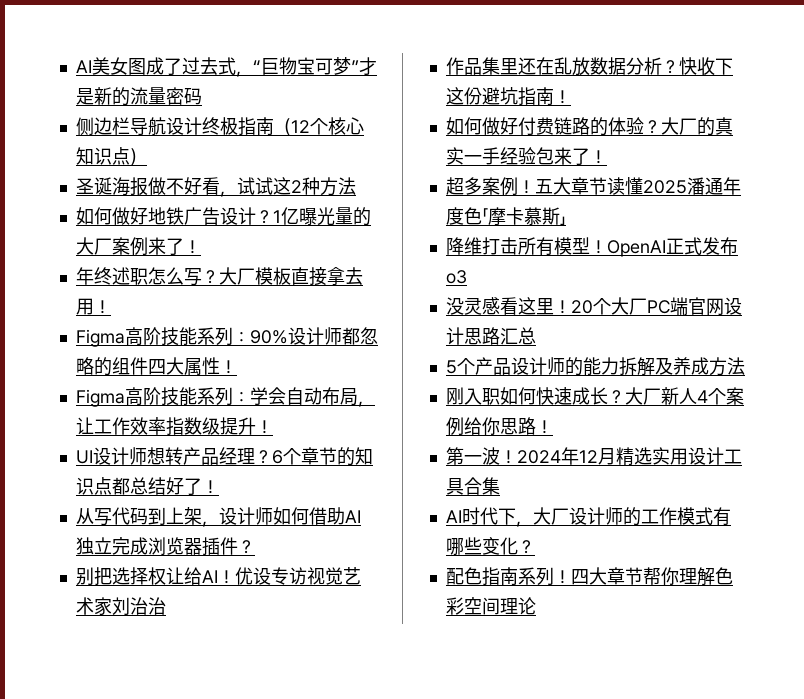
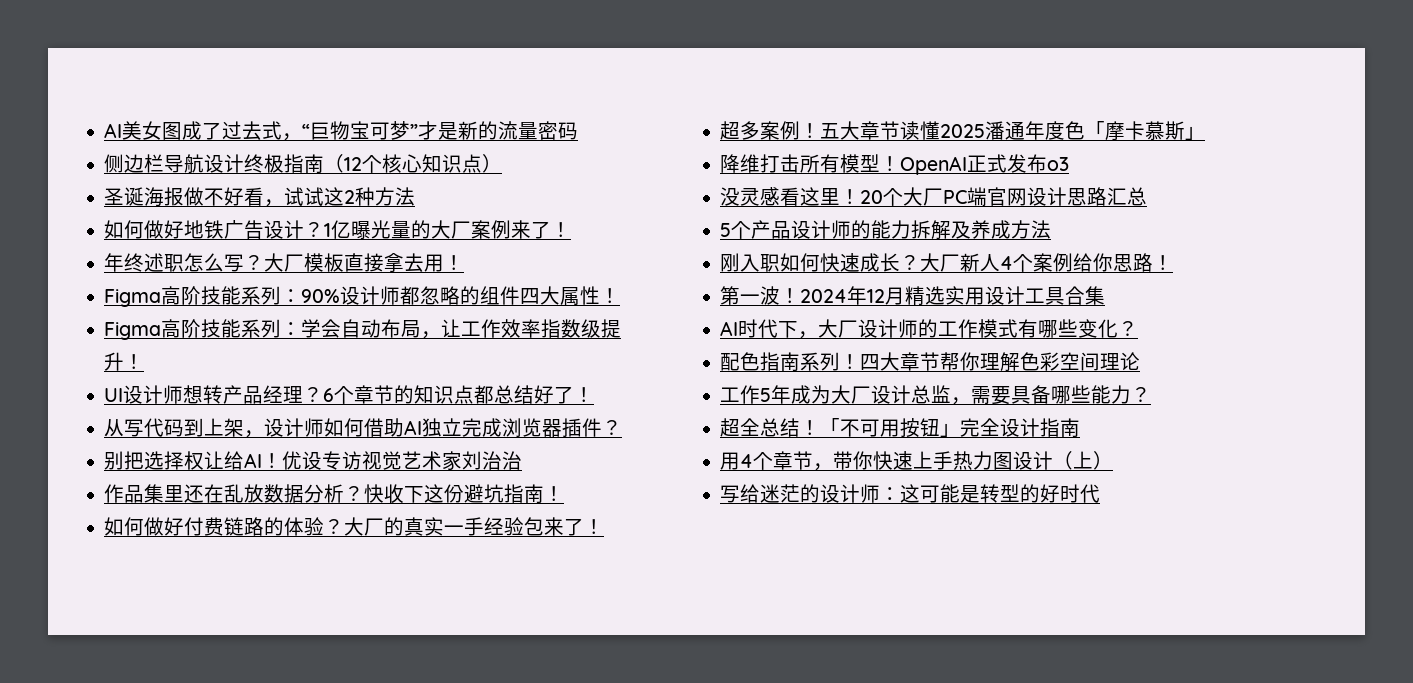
(536, 606) none -> [720,385,1152,405] [720,418,1081,438] [720,451,1114,471] [720,484,1101,503] // 工作5年成为大厂设计总监，需要具备哪些能力？ // 超全总结！「不可用按钮」完全设计指南 // 用4个章节，带你快速上手热力图设计（上） // 写给迷茫的设计师：这可能是转型的好时代

